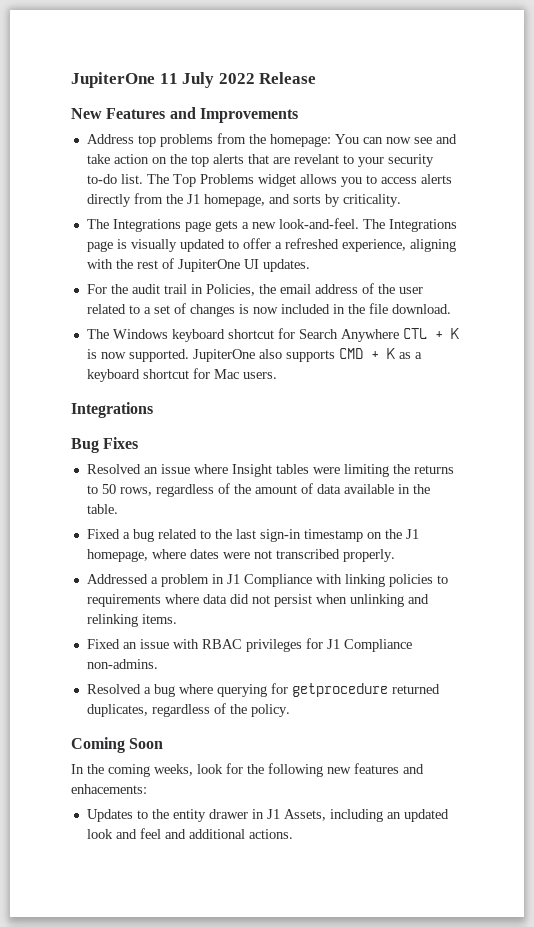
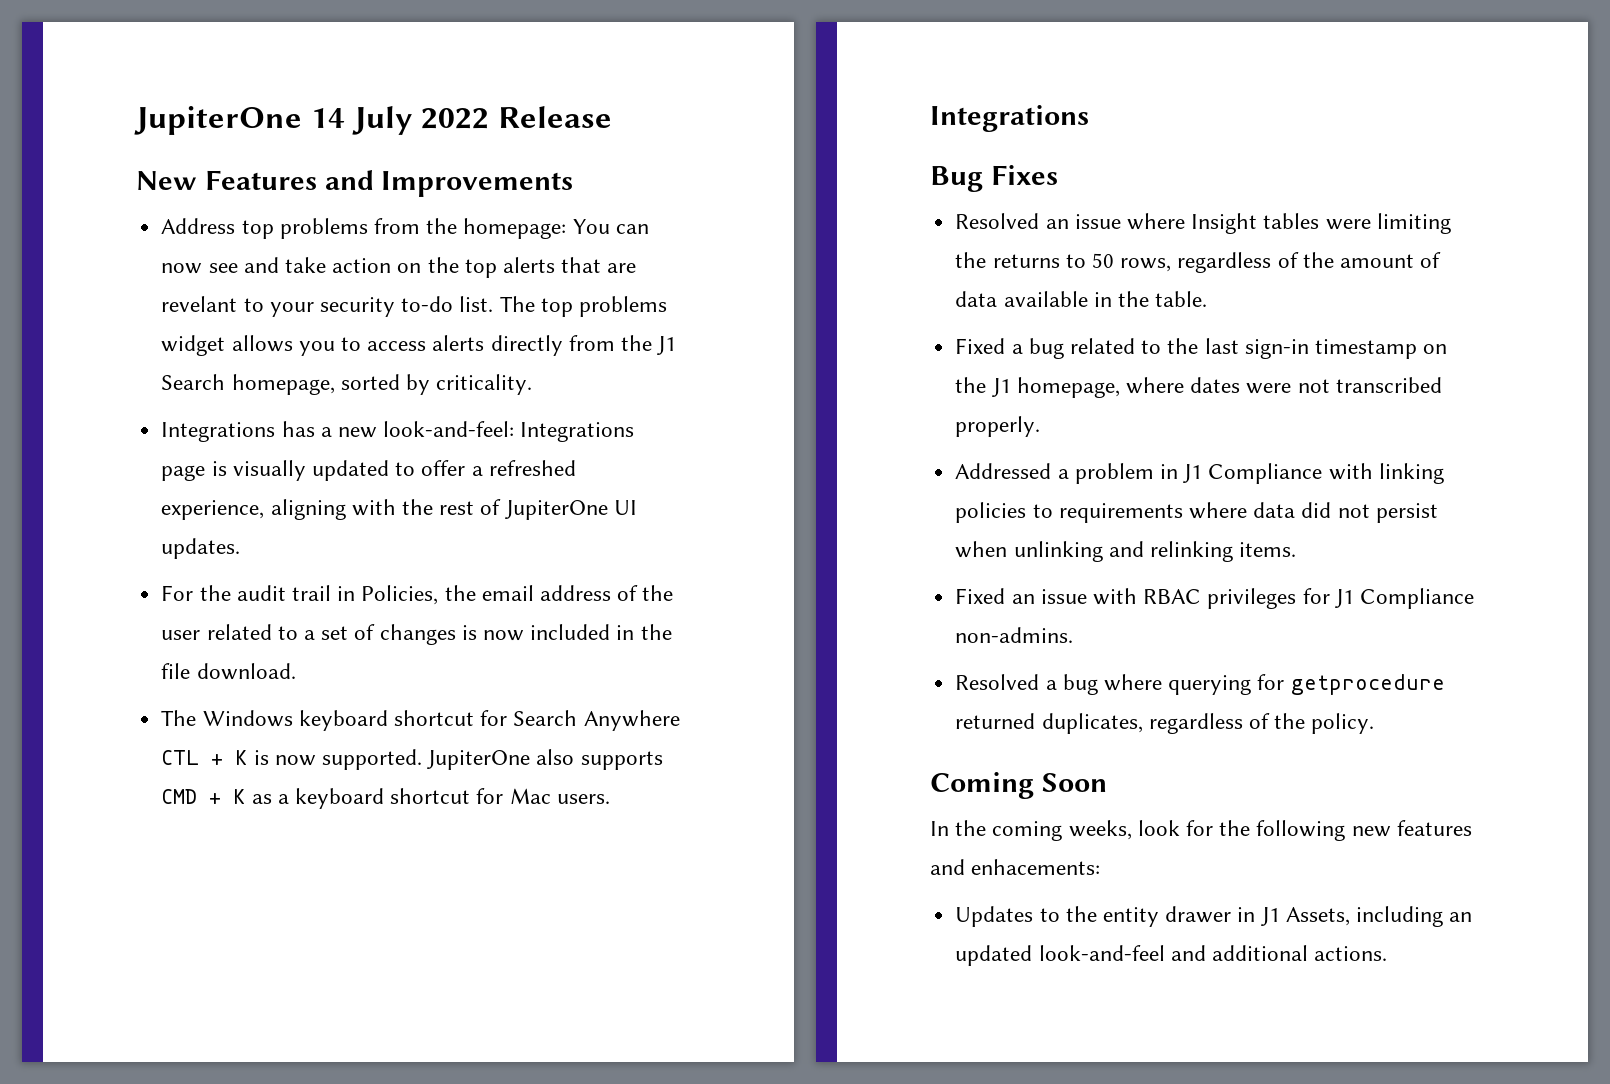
[71,72,178,88] JupiterOne 11 -> [134,106,345,135] JupiterOne 14
[172,174,254,187] Top Problems -> [540,296,667,317] top problems
[203,194,321,207] homepage, and sorts -> [161,374,400,395] Search homepage, sorted
[86,218,385,232] The Integrations page gets a new look-and-feel. The -> [161,421,515,442] Integrations has a new look-and-feel:
[86,828,161,839] look and feel -> [1038,945,1165,961] look-and-feel

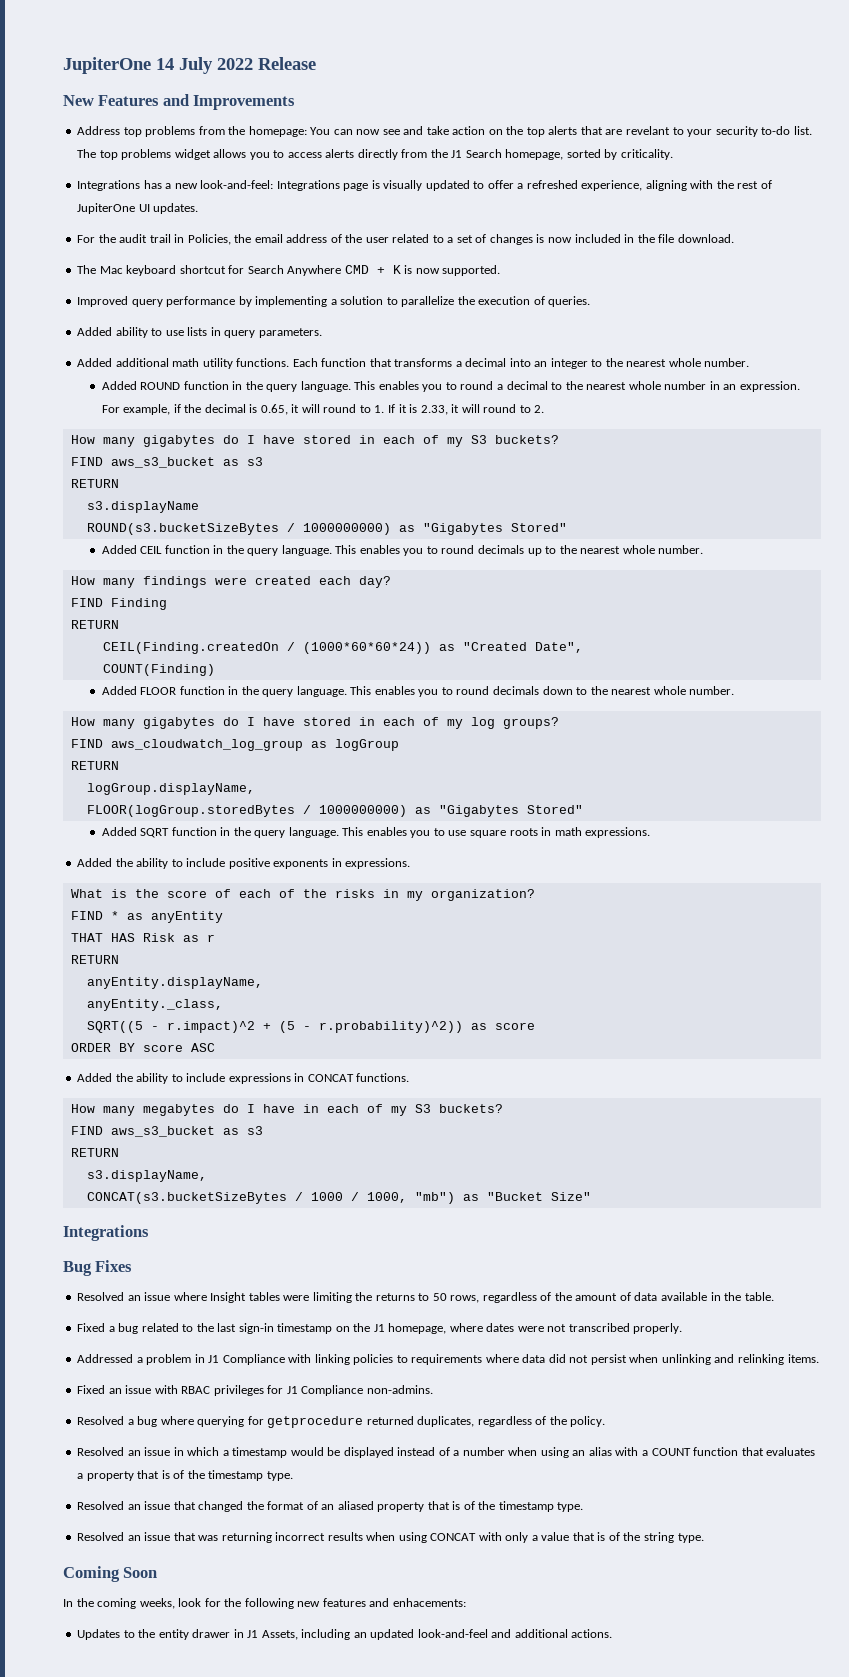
[202,710,293,727] Windows -> [99,266,123,274] Mac
[161,750,200,765] CTL -> [344,265,369,274] CMD
[427,749,663,770] [161,788,610,809] JupiterOne also supports CMD + K as a keyboard shortcut for Mac users. -> [77,296,591,307] [77,327,322,338] [77,358,750,369] [101,381,800,392] [101,404,545,415] [70,435,559,447] [70,457,263,468] [70,479,119,488] [86,501,199,513] [86,523,567,535] [101,545,704,556] [70,576,391,588] [70,598,167,610] [70,620,119,629] [102,642,583,654] [102,664,215,676] [101,686,735,697] [70,717,559,729] [70,739,399,751] [70,761,119,770] [86,783,255,795] [86,805,583,817] [101,827,651,838] [77,858,411,869] [70,889,535,901] [70,911,223,923] [70,933,215,942] [70,955,119,964] [86,977,263,989] [86,999,223,1011] [86,1021,535,1033] [70,1043,215,1052] [77,1073,410,1084] [70,1104,503,1116] [70,1126,263,1137] [70,1148,119,1157] [86,1170,207,1182] [86,1192,591,1204] // Improved query performance by implementing a solution to parallelize the execution of queries. // Added ability to use lists in query parameters. // Added additional math utility functions. Each function that transforms a decimal into an integer to the nearest whole number. // Added ROUND function in the query language. This enables you to round a decimal to the nearest whole number in an expression. For example, if the decimal is 0.65, it will round to 1. If it is 2.33, it will round to 2. // How many gigabytes do I have stored in each of my S3 buckets? // FIND aws_s3_bucket as s3 // RETURN // s3.displayName // ROUND(s3.bucketSizeBytes / 1000000000) as "Gigabytes Stored" // Added CEIL function in the query language. This enables you to round decimals up to the nearest whole number. // How many findings were created each day? // FIND Finding // RETURN // CEIL(Finding.createdOn / (1000*60*60*24)) as "Created Date", // COUNT(Finding) // Added FLOOR function in the query language. This enables you to round decimals down to the nearest whole number. // How many gigabytes do I have stored in each of my log groups? // FIND aws_cloudwatch_log_group as logGroup // RETURN // logGroup.displayName, // FLOOR(logGroup.storedBytes / 1000000000) as "Gigabytes Stored" // Added SQRT function in the query language. This enables you to use square roots in math expressions. // Added the ability to include positive exponents in expressions. // What is the score of each of the risks in my organization? // FIND * as anyEntity // THAT HAS Risk as r // RETURN // anyEntity.displayName, // anyEntity._class, // SQRT((5 - r.impact)^2 + (5 - r.probability)^2)) as score // ORDER BY score ASC // Added the ability to include expressions in CONCAT functions. // How many megabytes do I have in each of my S3 buckets? // FIND aws_s3_bucket as s3 // RETURN // s3.displayName, // CONCAT(s3.bucketSizeBytes / 1000 / 1000, "mb") as "Bucket Size"
(1375, 723) none -> [77,1447,816,1458] [77,1470,293,1481] [77,1501,584,1512] [77,1532,704,1543] // Resolved an issue in which a timestamp would be displayed instead of a number when using an alias with a COUNT function that evaluates a property that is of the timestamp type. // Resolved an issue that changed the format of an aliased property that is of the timestamp type. // Resolved an issue that was returning incorrect results when using CONCAT with only a value that is of the string type.

